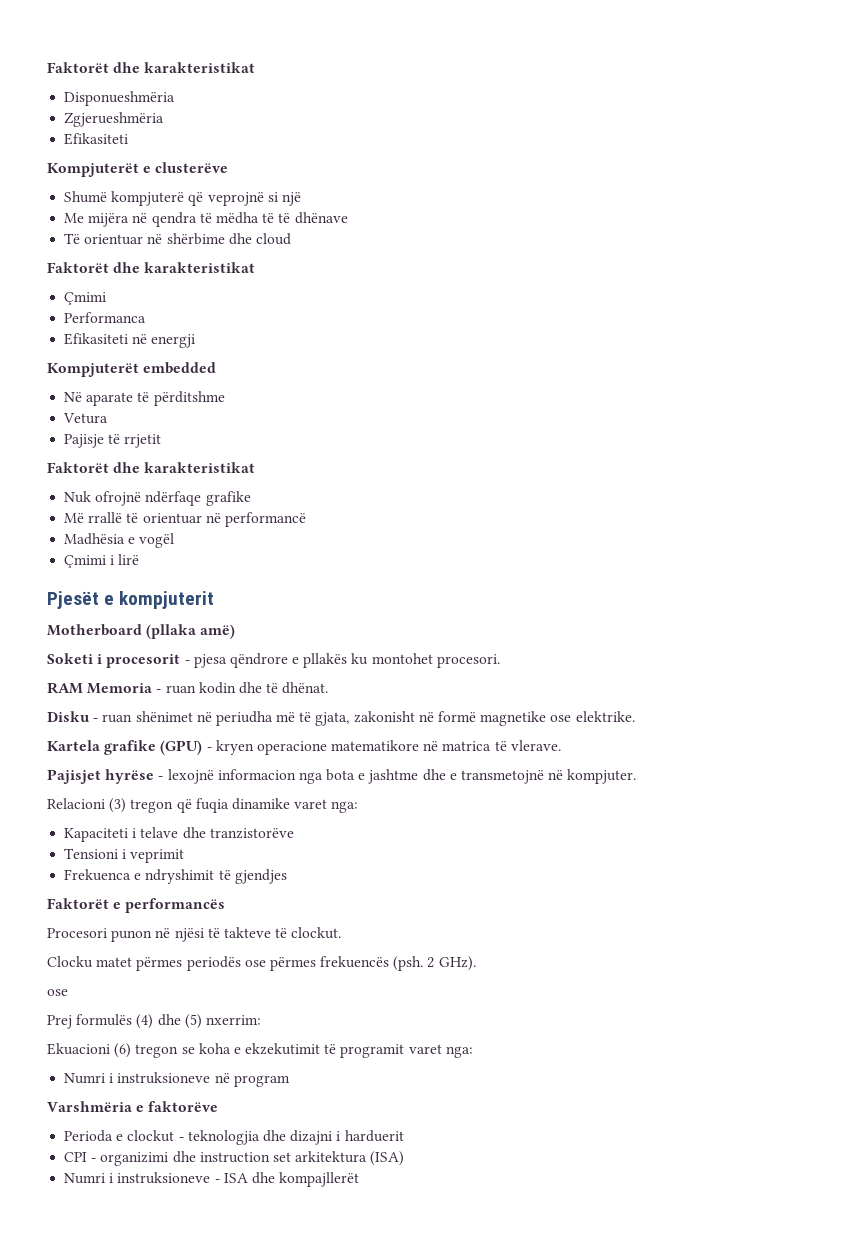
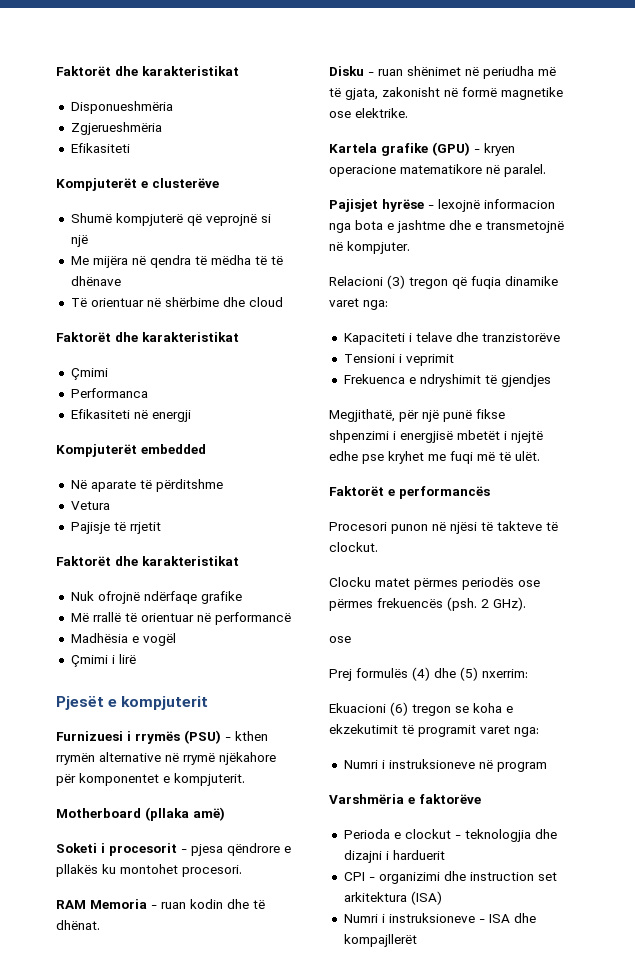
(215, 600) none -> [56,730,268,744] [56,752,276,765] [56,773,245,786] // Furnizuesi i rrymës (PSU) - kthen rrymën alternative në rrymë njëkahore për komponentet e kompjuterit.
[442,740,561,751] matrica të vlerave. -> [504,164,546,177] paralel.
(287, 876) none -> [329,409,505,422] [329,430,543,443] [329,451,540,464] // Megjithatë, për një punë fikse shpenzimi i energjisë mbetët i njejtë edhe pse kryhet me fuqi më të ulët.

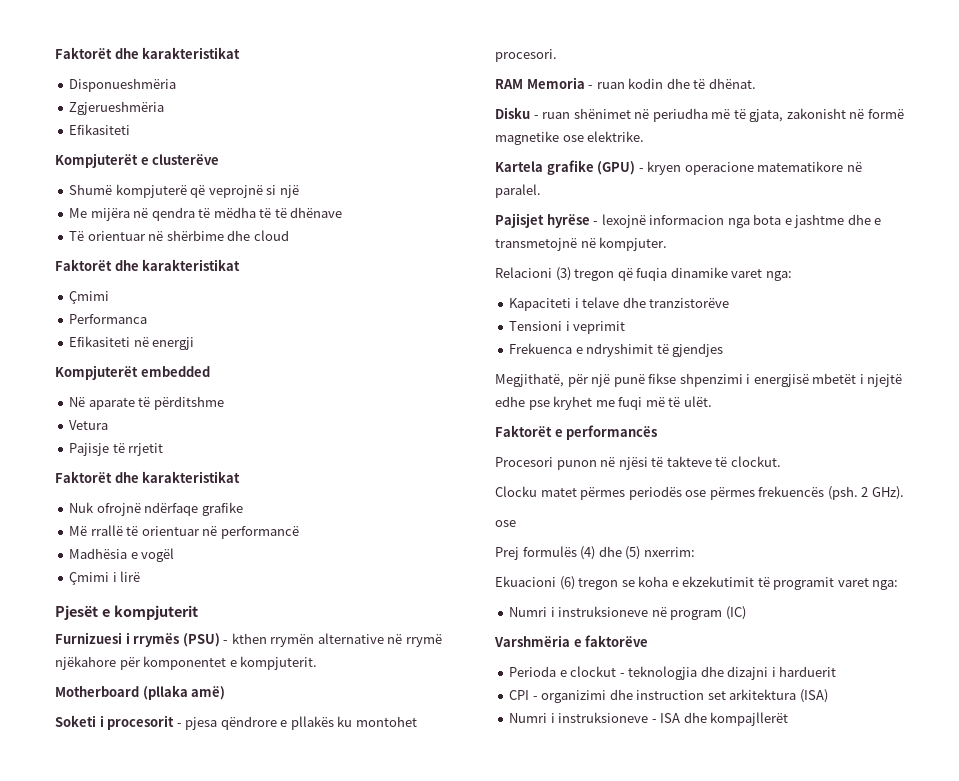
(547, 767) none -> [725,606,746,620] (IC)

